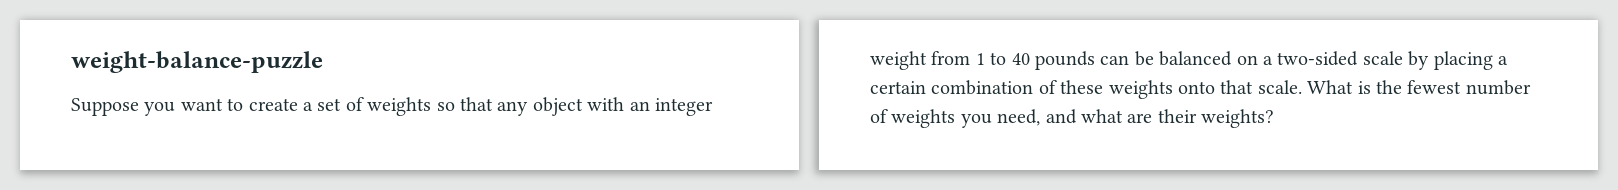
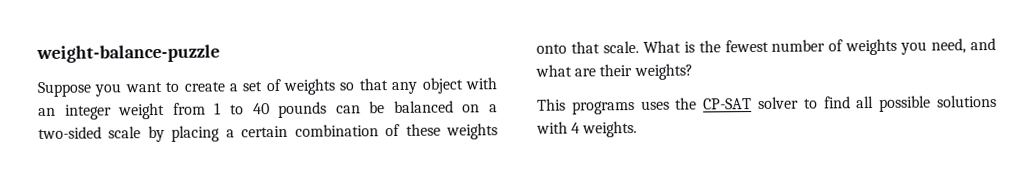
(1275, 118) none -> [537,94,997,115] [536,120,638,138] // This programs uses the CP-SAT solver to find all possible solutions with 4 weights.

